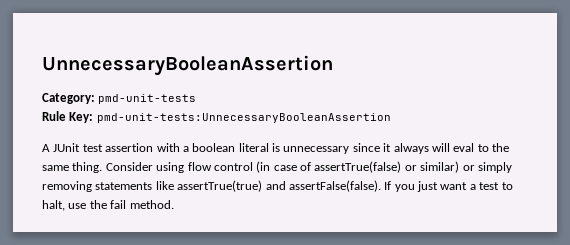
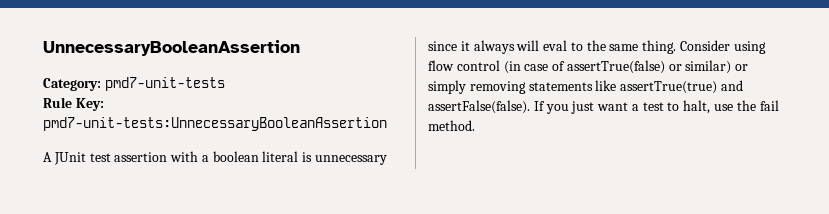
[98,94,197,104] pmd-unit-tests -> [104,77,225,91] pmd7-unit-tests
[96,113,391,123] pmd-unit-tests:UnnecessaryBooleanAssertion -> [43,117,387,131] pmd7-unit-tests:UnnecessaryBooleanAssertion

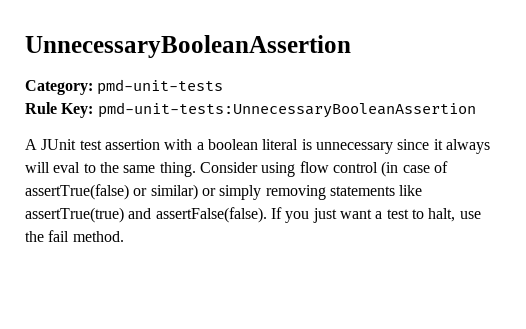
[104,77,225,91] pmd7-unit-tests -> [97,79,224,95] pmd-unit-tests
[43,117,387,131] pmd7-unit-tests:UnnecessaryBooleanAssertion -> [97,102,476,118] pmd-unit-tests:UnnecessaryBooleanAssertion

